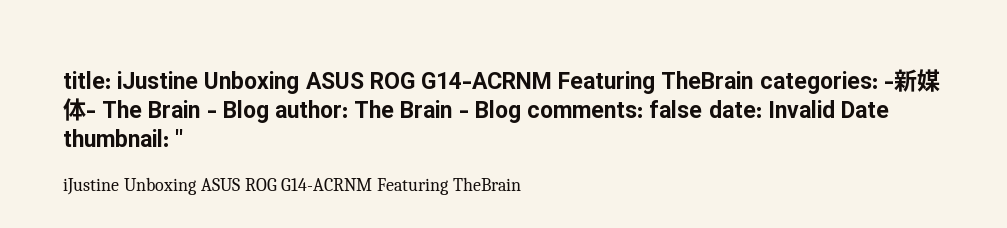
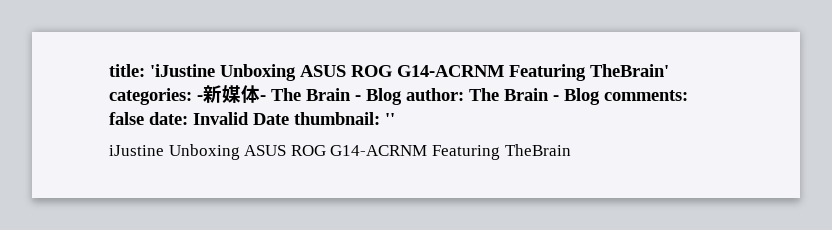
[117,71,754,94] iJustine Unboxing ASUS ROG G14-ACRNM Featuring TheBrain -> [150,64,669,81] 'iJustine Unboxing ASUS ROG G14-ACRNM Featuring TheBrain'

